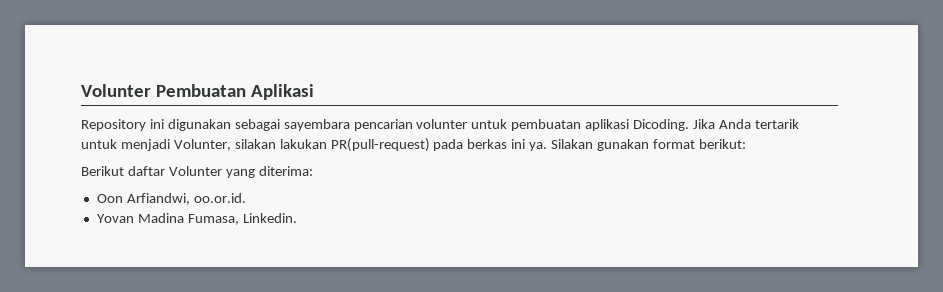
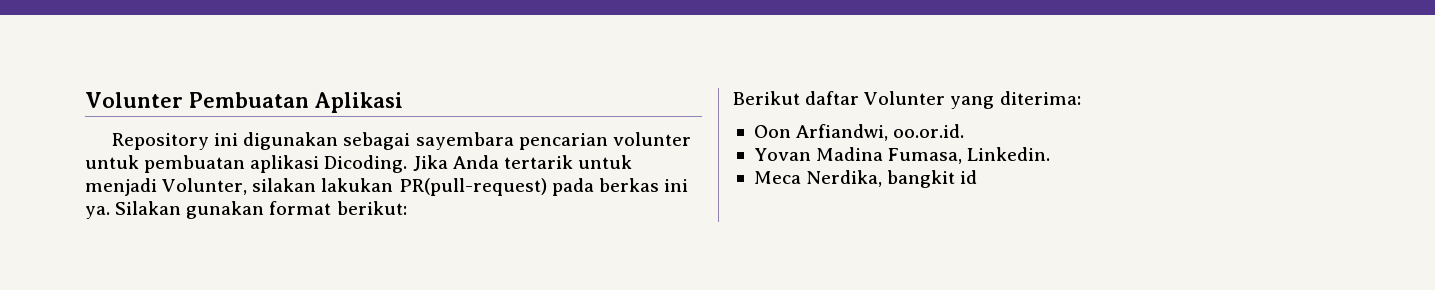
(297, 218) none -> [753,170,978,188] // Meca Nerdika, bangkit id

